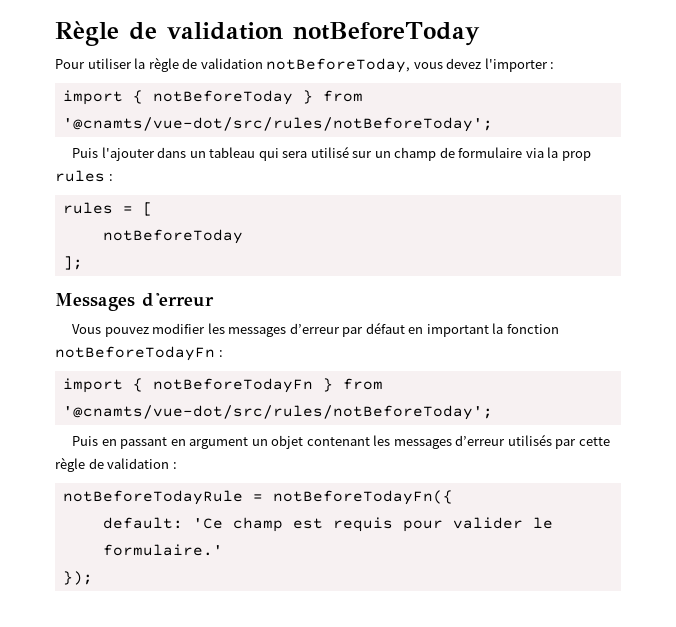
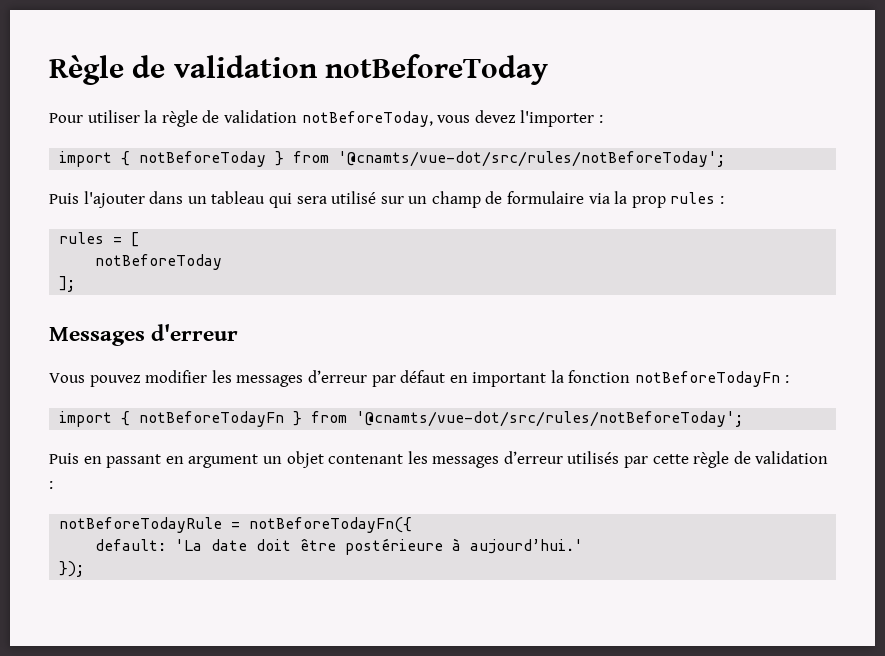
[192,517,553,532] [102,544,223,556] 'Ce champ est requis pour valider le formulaire.' -> [175,538,584,555] 'La date doit être postérieure à aujourd’hui.'

